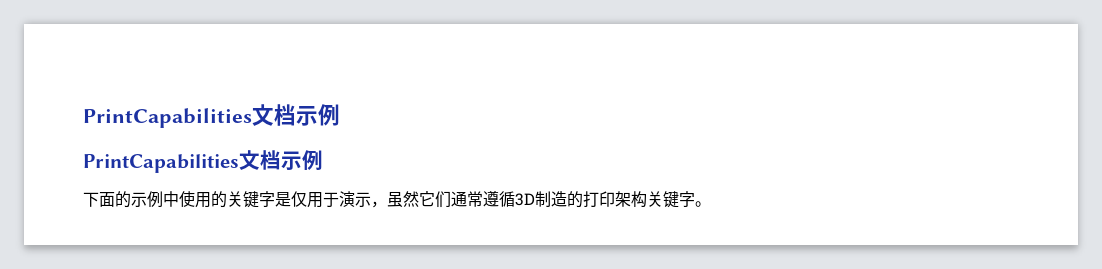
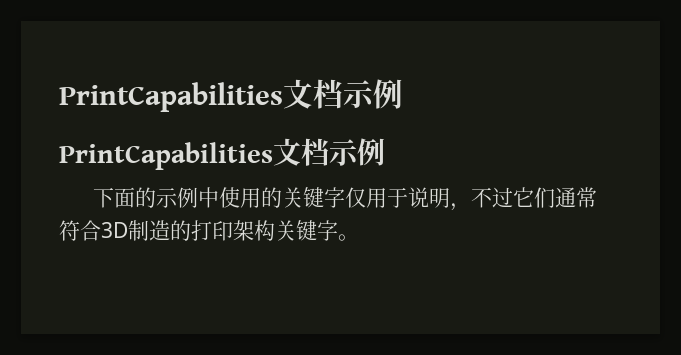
[275,191,419,208] 是仅用于演示，虽然 -> [344,187,513,211] 仅用于说明，不过
[483,191,515,207] 遵循 -> [59,220,101,241] 符合

